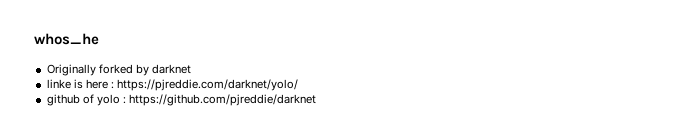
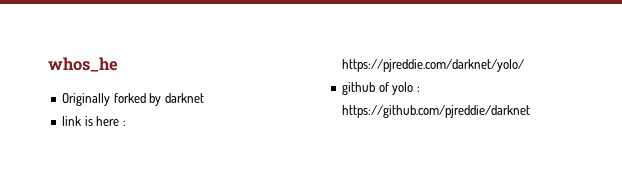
[46,79,71,89] linke -> [62,116,82,126] link

